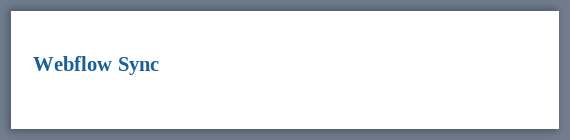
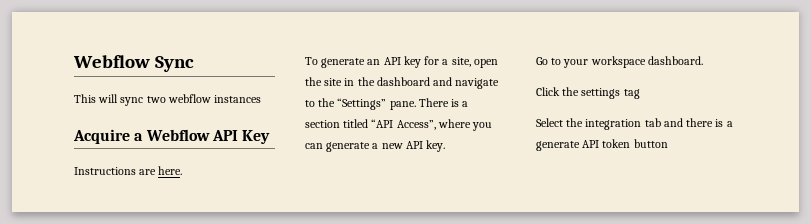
(159, 66) none -> [74,94,262,106] [73,129,271,144] [74,166,183,175] [305,56,498,68] [305,77,500,89] [305,98,469,110] [305,119,493,131] [305,140,446,152] [536,56,703,68] [536,87,640,99] [536,118,733,130] [536,139,668,151] // This will sync two webflow instances // Acquire a Webflow API Key // Instructions are here. // To generate an API key for a site, open the site in the dashboard and navigate to the “Settings” pane. There is a section titled “API Access”, where you can generate a new API key. // Go to your workspace dashboard. // Click the settings tag // Select the integration tab and there is a generate API token button

